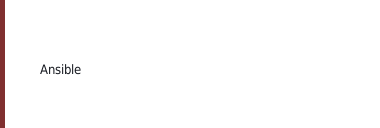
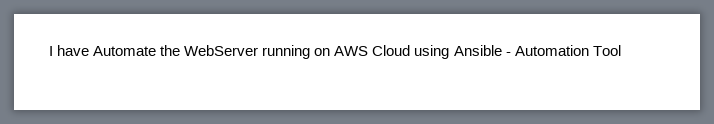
[40,64,81,75] Ansible -> [49,45,621,59] I have Automate the WebServer running on AWS Cloud using Ansible - Automation Tool

